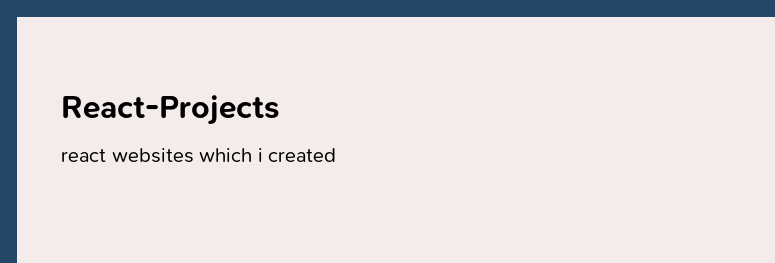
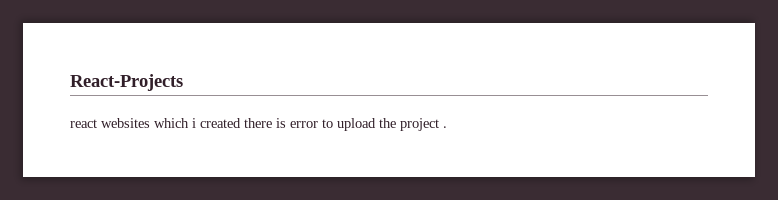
(337, 155) none -> [244,118,447,131] there is error to upload the project .

